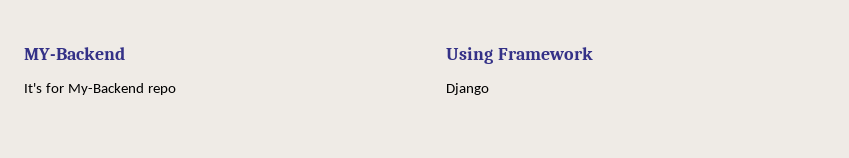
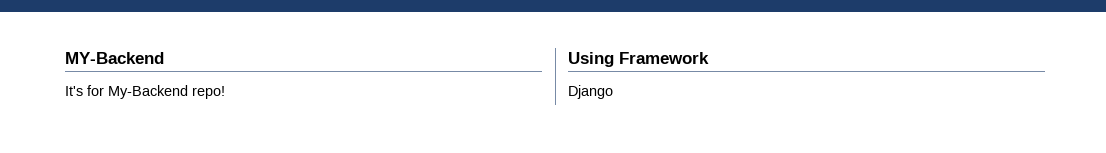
[147,86,176,95] repo -> [192,86,225,99] repo!

